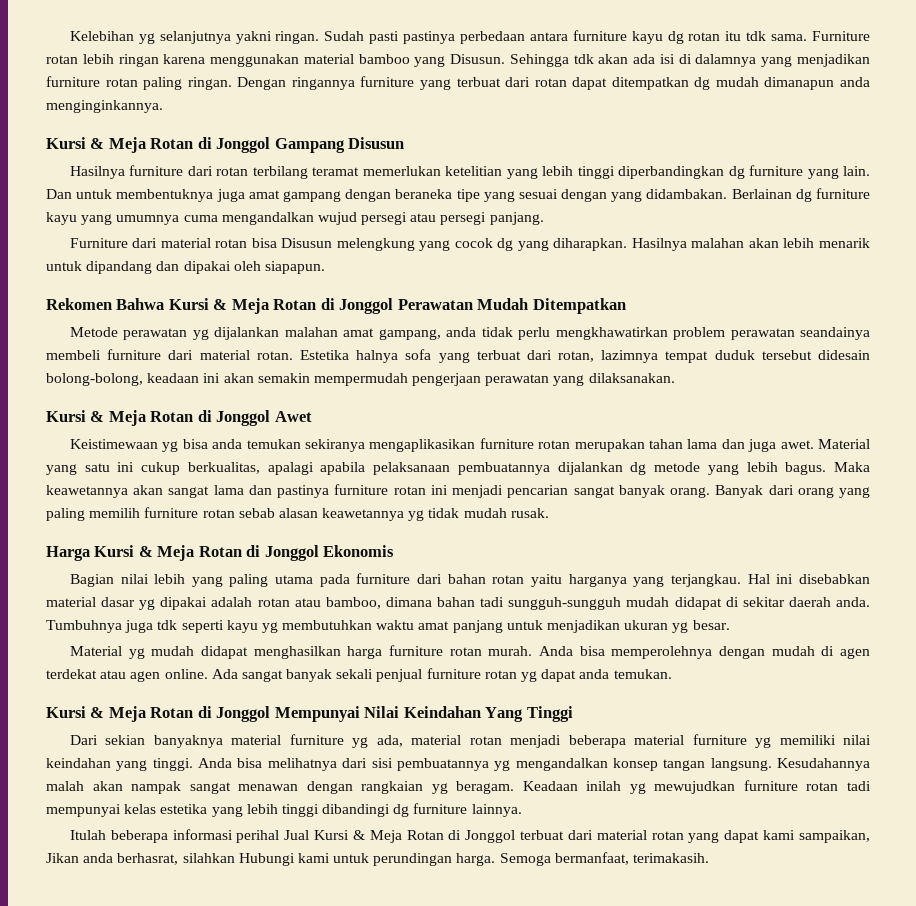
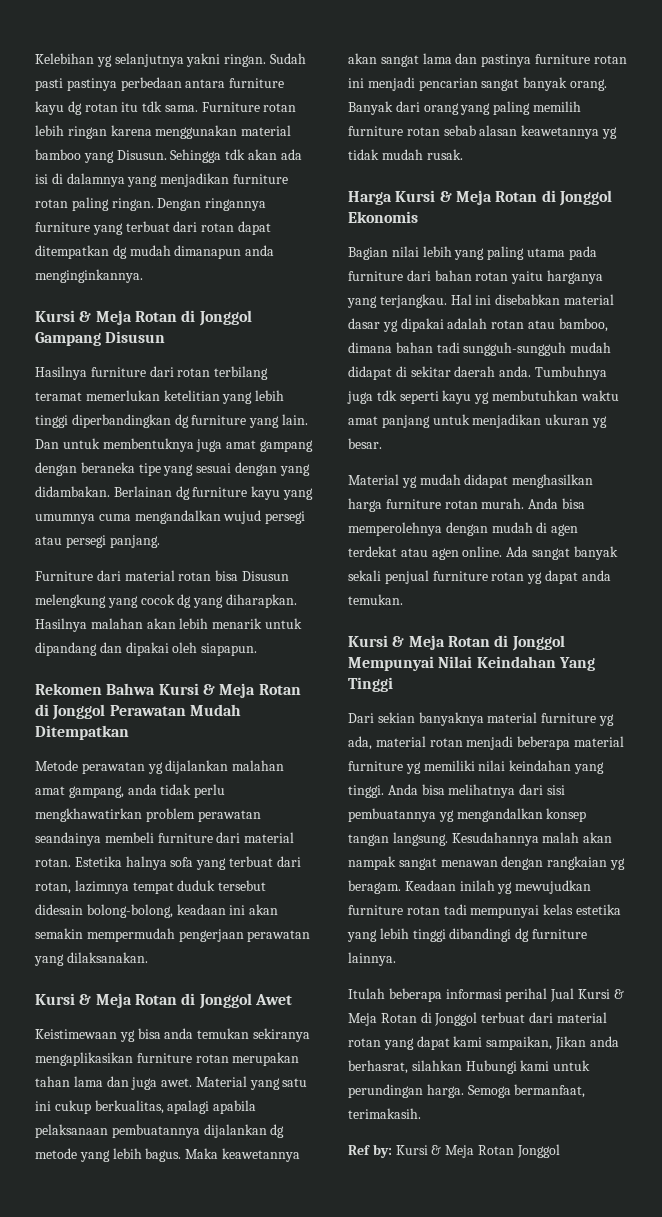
(710, 858) none -> [348,1144,560,1158] // Ref by: Kursi & Meja Rotan Jonggol

